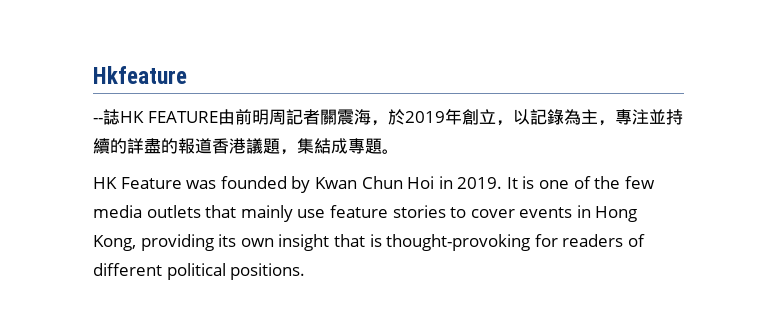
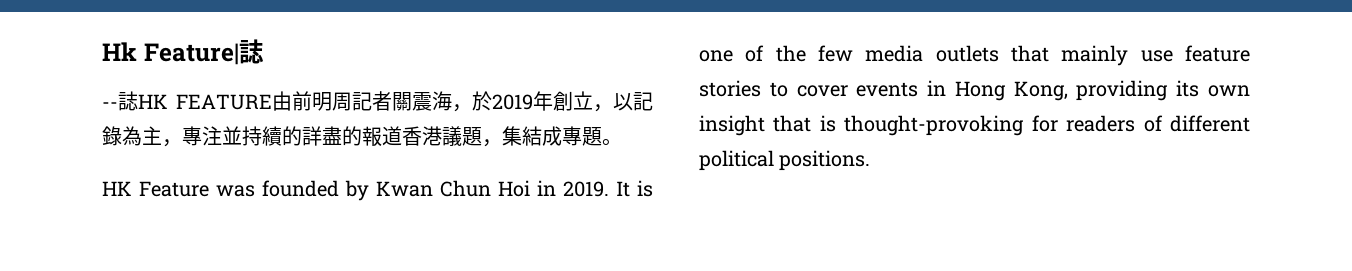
[93,66,187,84] Hkfeature -> [102,39,264,65] Hk Feature|誌

